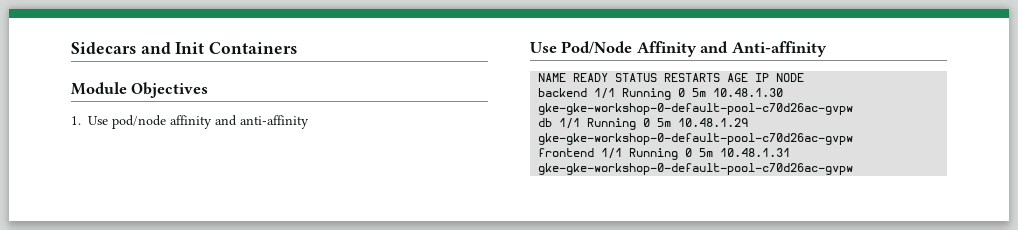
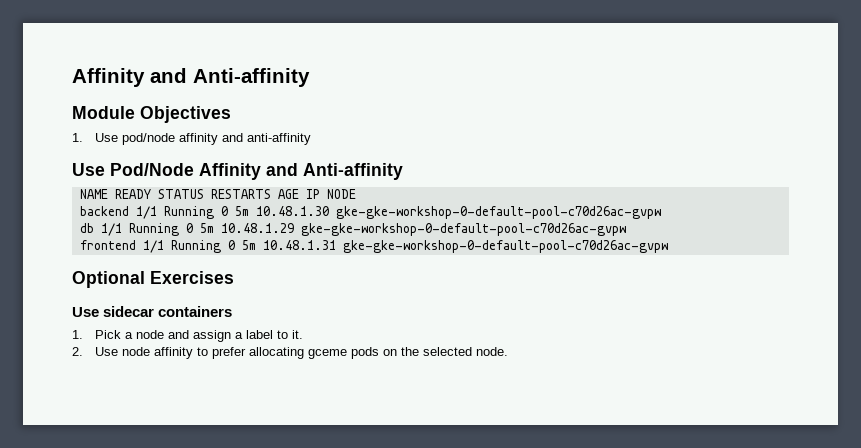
[71,42,298,54] Sidecars and Init Containers -> [72,68,310,87] Affinity and Anti-affinity
(854, 169) none -> [72,271,234,288] [72,306,233,317] [72,330,303,342] [72,347,508,359] // Optional Exercises // Use sidecar containers // 1. Pick a node and assign a label to it. // 2. Use node affinity to prefer allocating gceme pods on the selected node.

